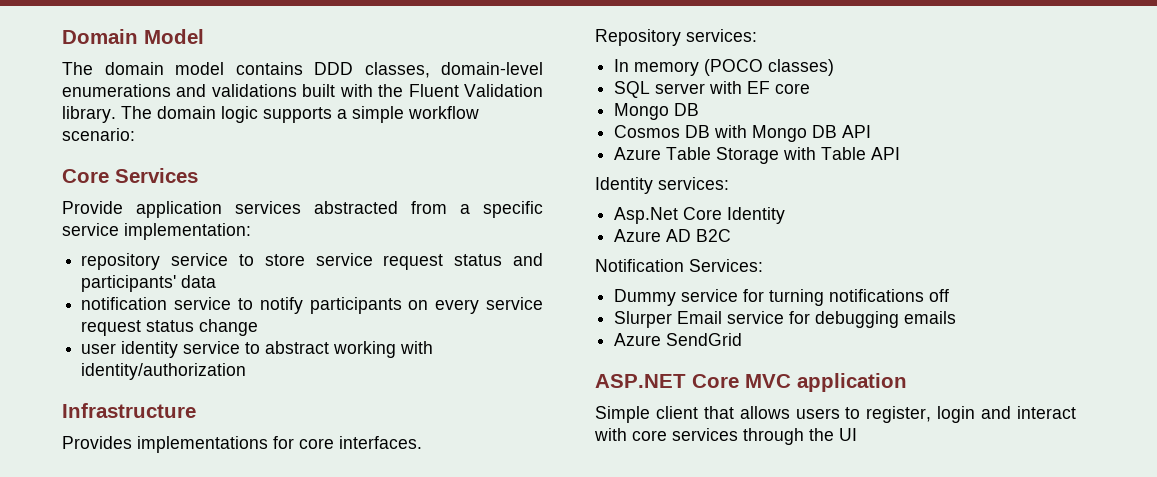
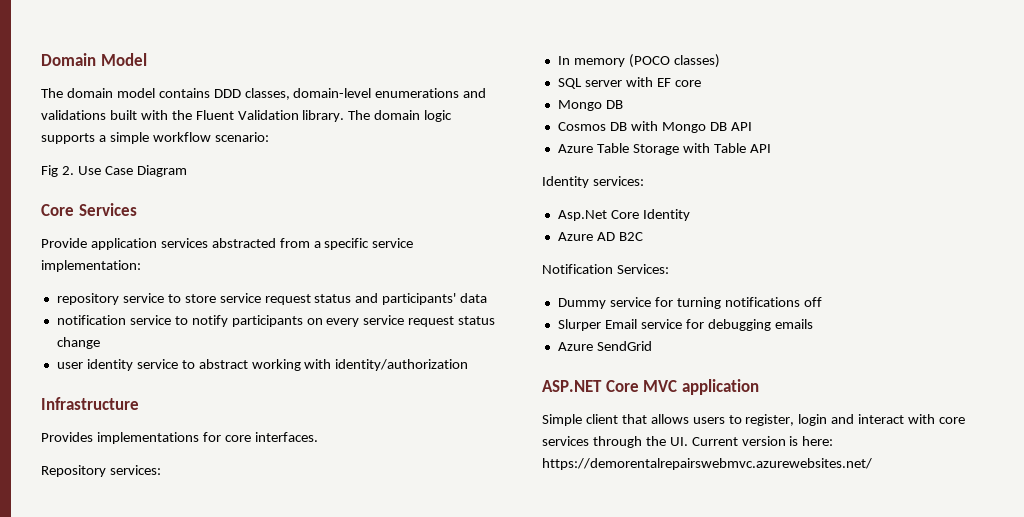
(135, 134) none -> [41,165,187,177] // Fig 2. Use Case Diagram
[839,428,857,441] UI -> [669,436,834,446] [542,458,872,470] UI. Current version is here: https://demorentalrepairswebmvc.azurewebsites.net/

